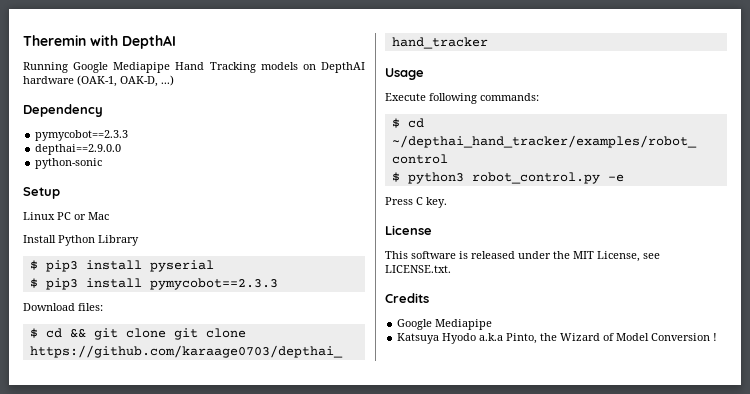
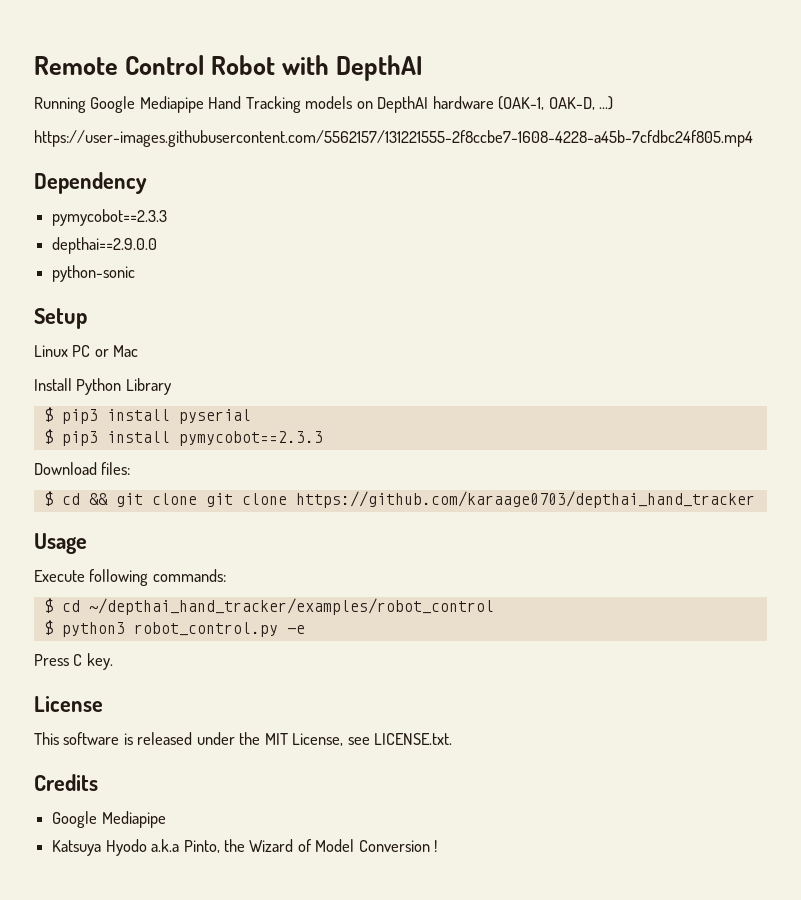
[23,35,86,46] Theremin -> [34,55,276,75] Remote Control Robot
(174, 80) none -> [34,130,753,147] // https://user-images.githubusercontent.com/5562157/131221555-2f8ccbe7-1608-4228-a45b-7cfdbc24f805.mp4

